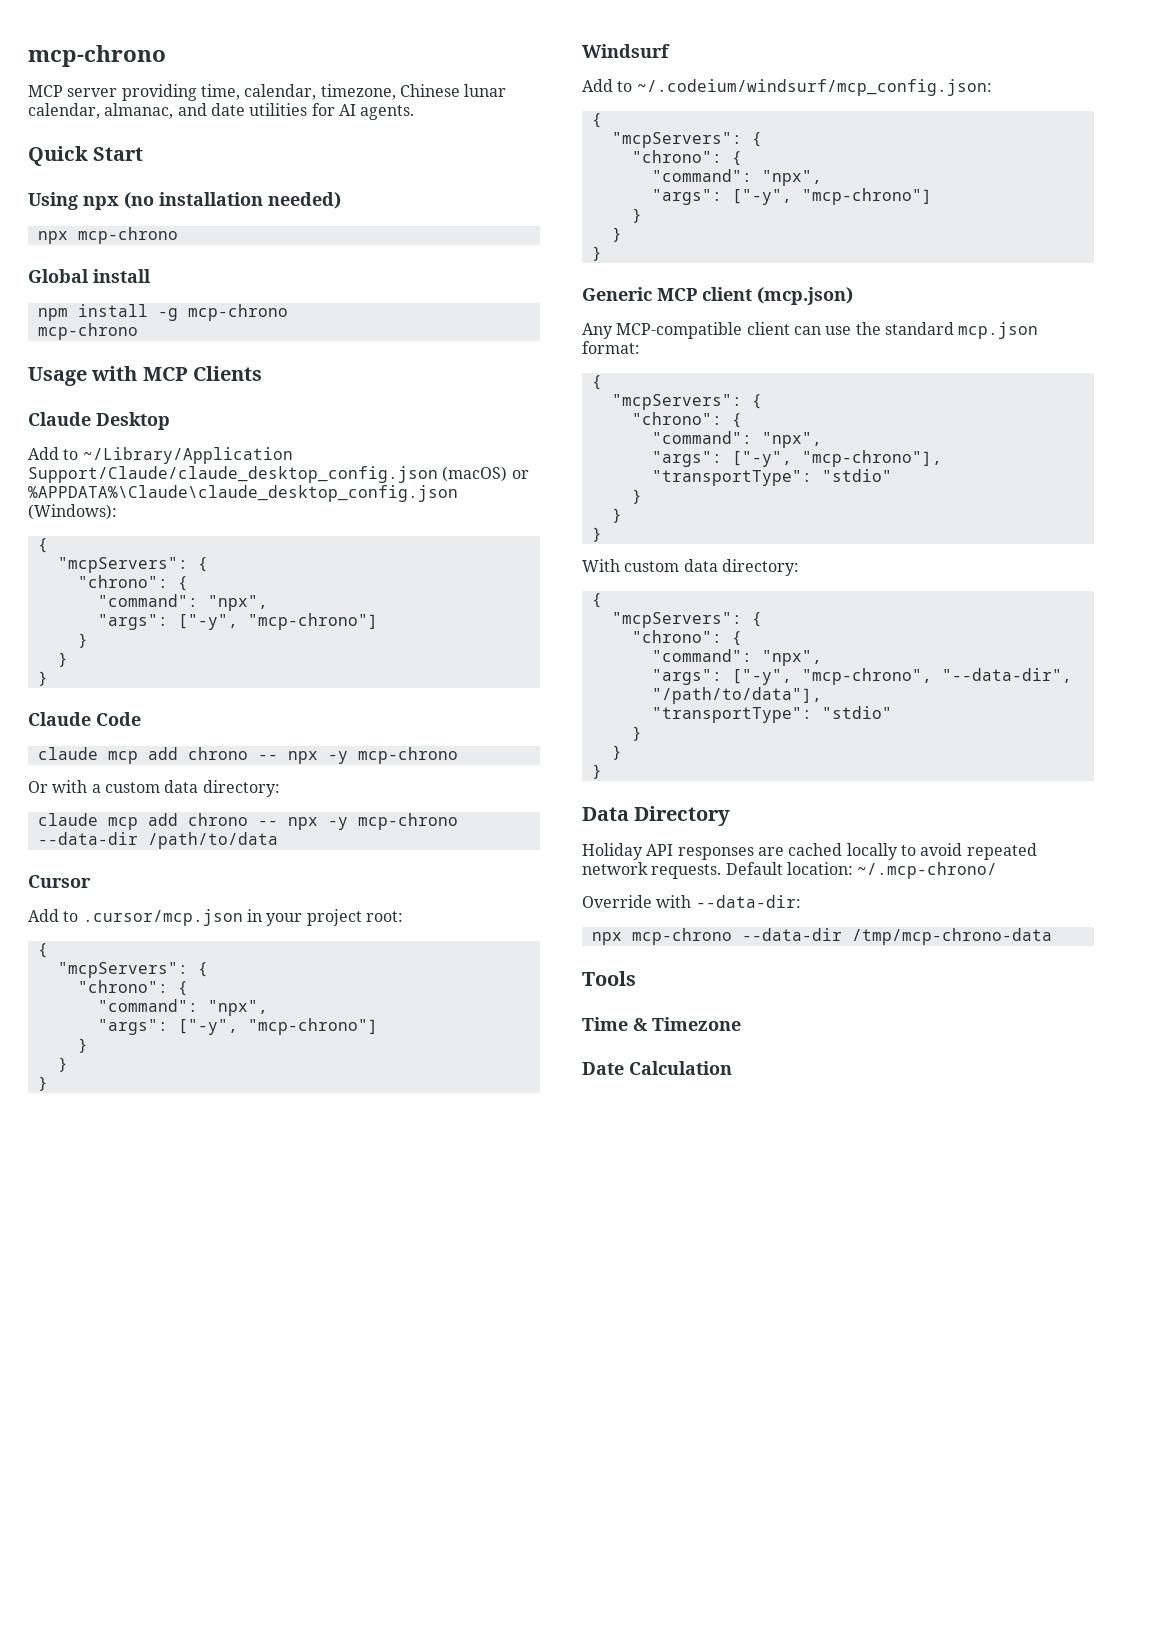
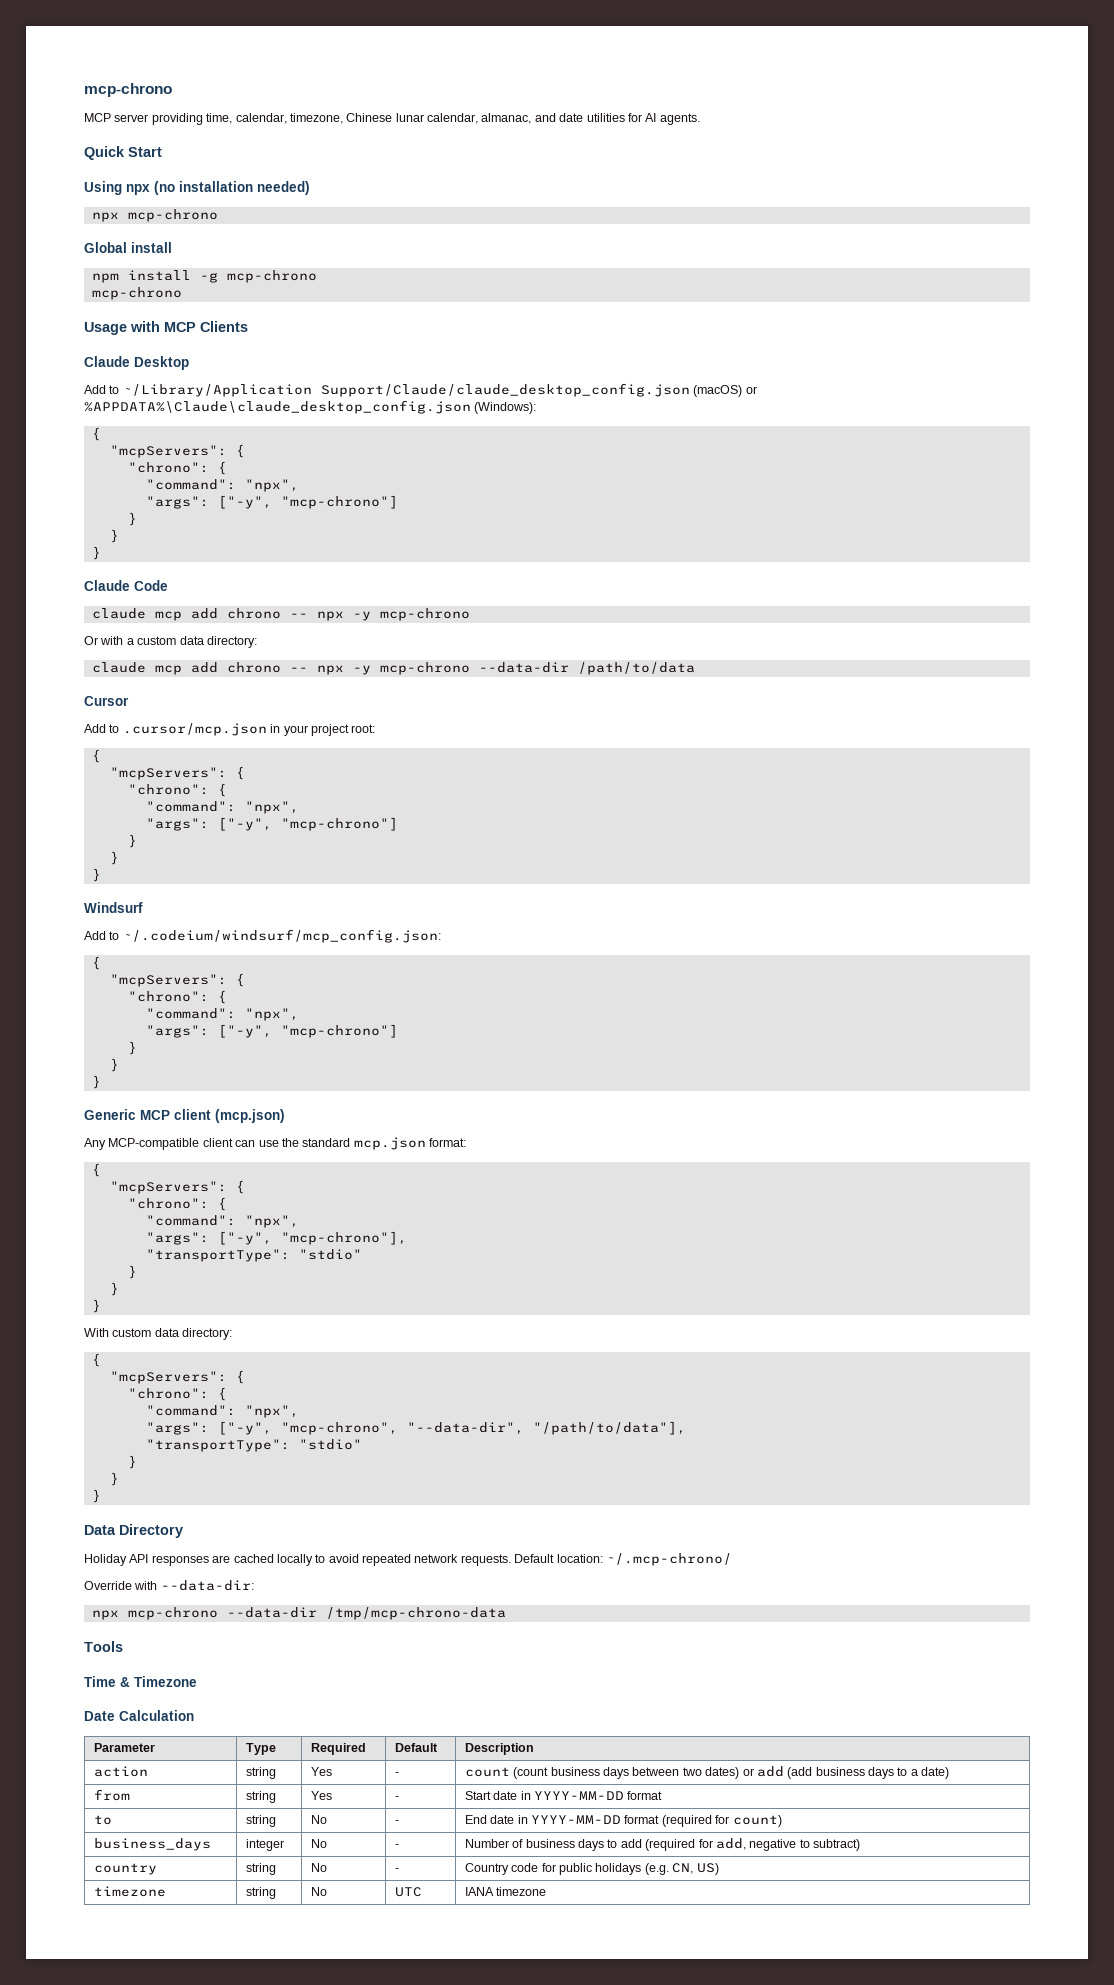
(732, 1068) none -> [93,1743,155,1752] [245,1743,276,1755] [310,1743,366,1755] [394,1743,438,1752] [464,1743,534,1755] [93,1766,148,1777] [245,1767,276,1779] [310,1767,332,1776] [394,1772,399,1776] [464,1766,950,1779] [93,1789,130,1801] [245,1791,276,1803] [310,1791,332,1800] [394,1796,399,1800] [464,1791,663,1800] [93,1815,112,1825] [245,1815,276,1827] [310,1815,327,1824] [394,1820,399,1824] [464,1815,782,1827] [93,1838,211,1851] [245,1839,284,1851] [310,1839,327,1848] [394,1844,399,1848] [464,1838,861,1851] [93,1863,157,1875] [245,1863,276,1875] [310,1863,327,1872] [394,1868,399,1872] [464,1863,719,1875] [93,1886,166,1897] [245,1887,276,1899] [310,1887,327,1896] [394,1887,422,1897] [464,1887,547,1896] // Parameter | Type | Required | Default | Description // action | string | Yes | - | count (count business days between two dates) or add (add business days to a date) // from | string | Yes | - | Start date in YYYY-MM-DD format // to | string | No | - | End date in YYYY-MM-DD format (required for count) // business_days | integer | No | - | Number of business days to add (required for add, negative to subtract) // country | string | No | - | Country code for public holidays (e.g. CN, US) // timezone | string | No | UTC | IANA timezone

